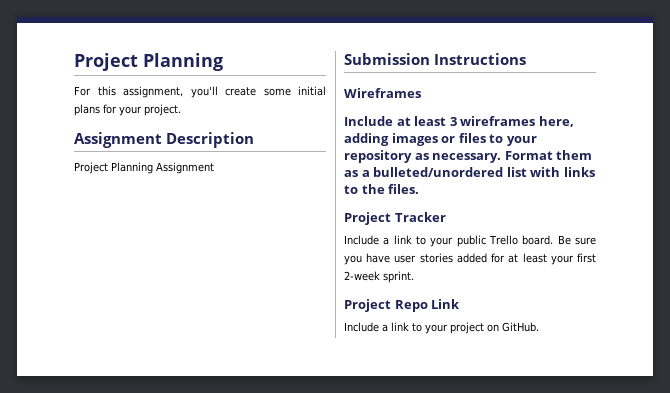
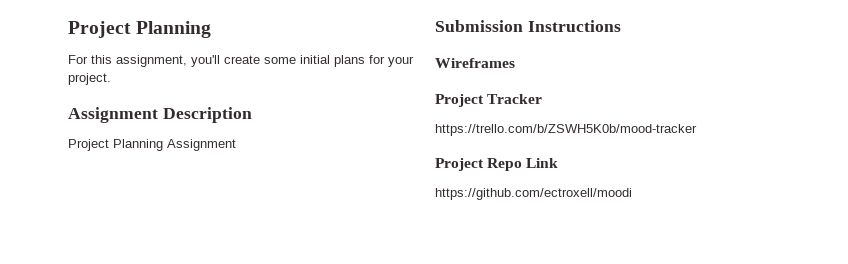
[344,116,574,127] [344,133,537,146] [344,150,593,163] [344,167,595,177] [344,184,420,194] [344,212,446,225] [344,235,596,247] [344,253,596,265] [344,271,414,283] [344,299,461,312] [344,322,539,334] Include at least 3 wireframes here, adding images or files to your repository as necessary. Format them as a bulleted/unordered list with links to the files. // Project Tracker // Include a link to your public Trello board. Be sure you have user stories added for at least your first 2-week sprint. // Project Repo Link // Include a link to your project on GitHub. -> [435,94,543,107] [435,124,697,136] [435,158,559,171] [435,188,632,200] Project Tracker // https://trello.com/b/ZSWH5K0b/mood-tracker // Project Repo Link // https://github.com/ectroxell/moodi

